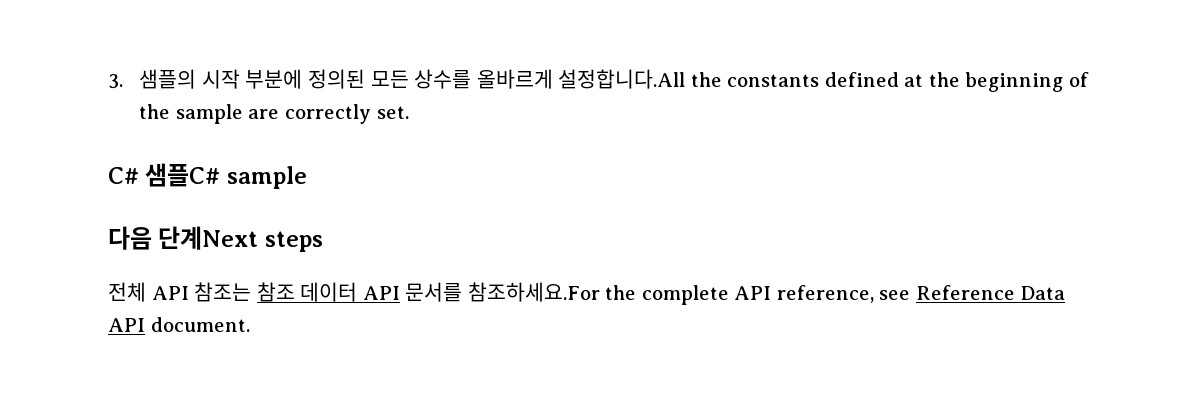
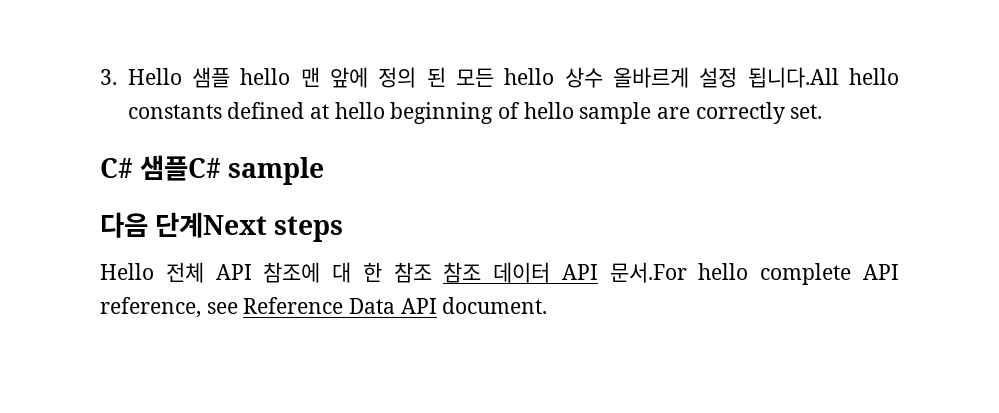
[139,69,722,89] 샘플의 시작 부분에 정의된 모든 상수를 올바르게 설정합니다.All the -> [127,67,899,88] Hello 샘플 hello 맨 앞에 정의 된 모든 hello 상수 올바르게 설정 됩니다.All hello
[928,72,960,87] the -> [334,102,385,119] hello
[139,104,171,119] the -> [523,102,574,119] hello
(323, 241) none -> [100,263,154,280] Hello
[194,282,637,302] 참조는 참조 데이터 API 문서를 참조하세요.For the -> [263,262,749,283] 참조에 대 한 참조 참조 데이터 API 문서.For hello

